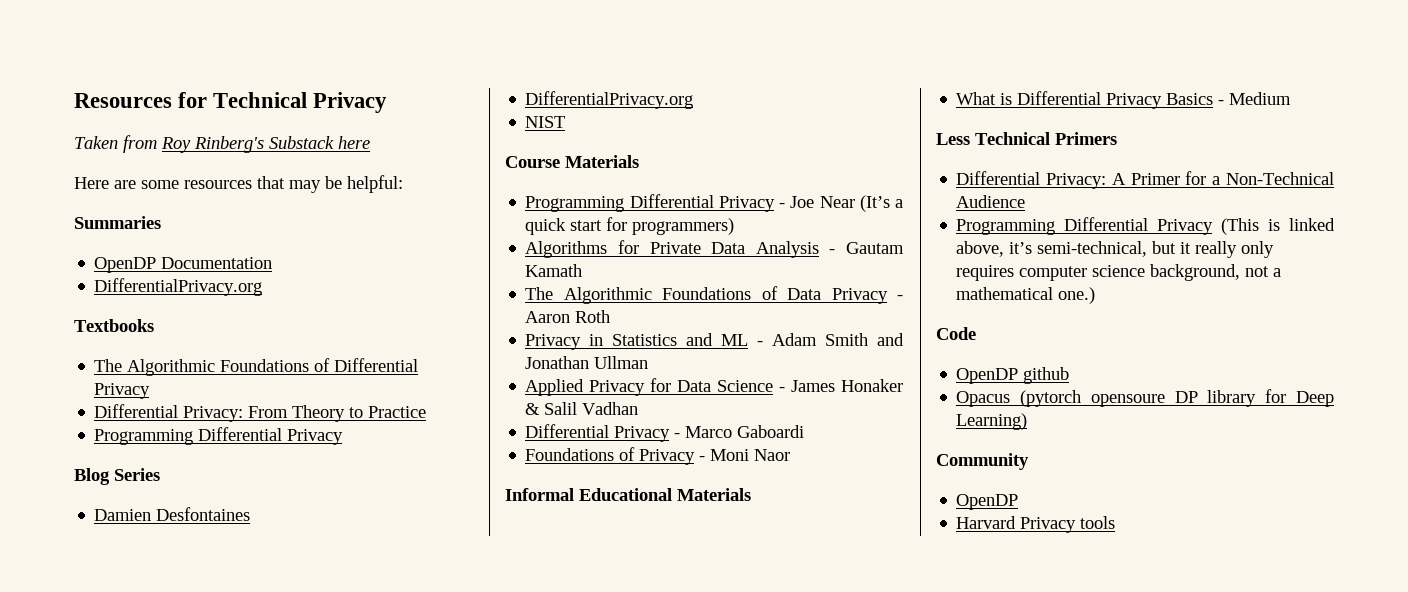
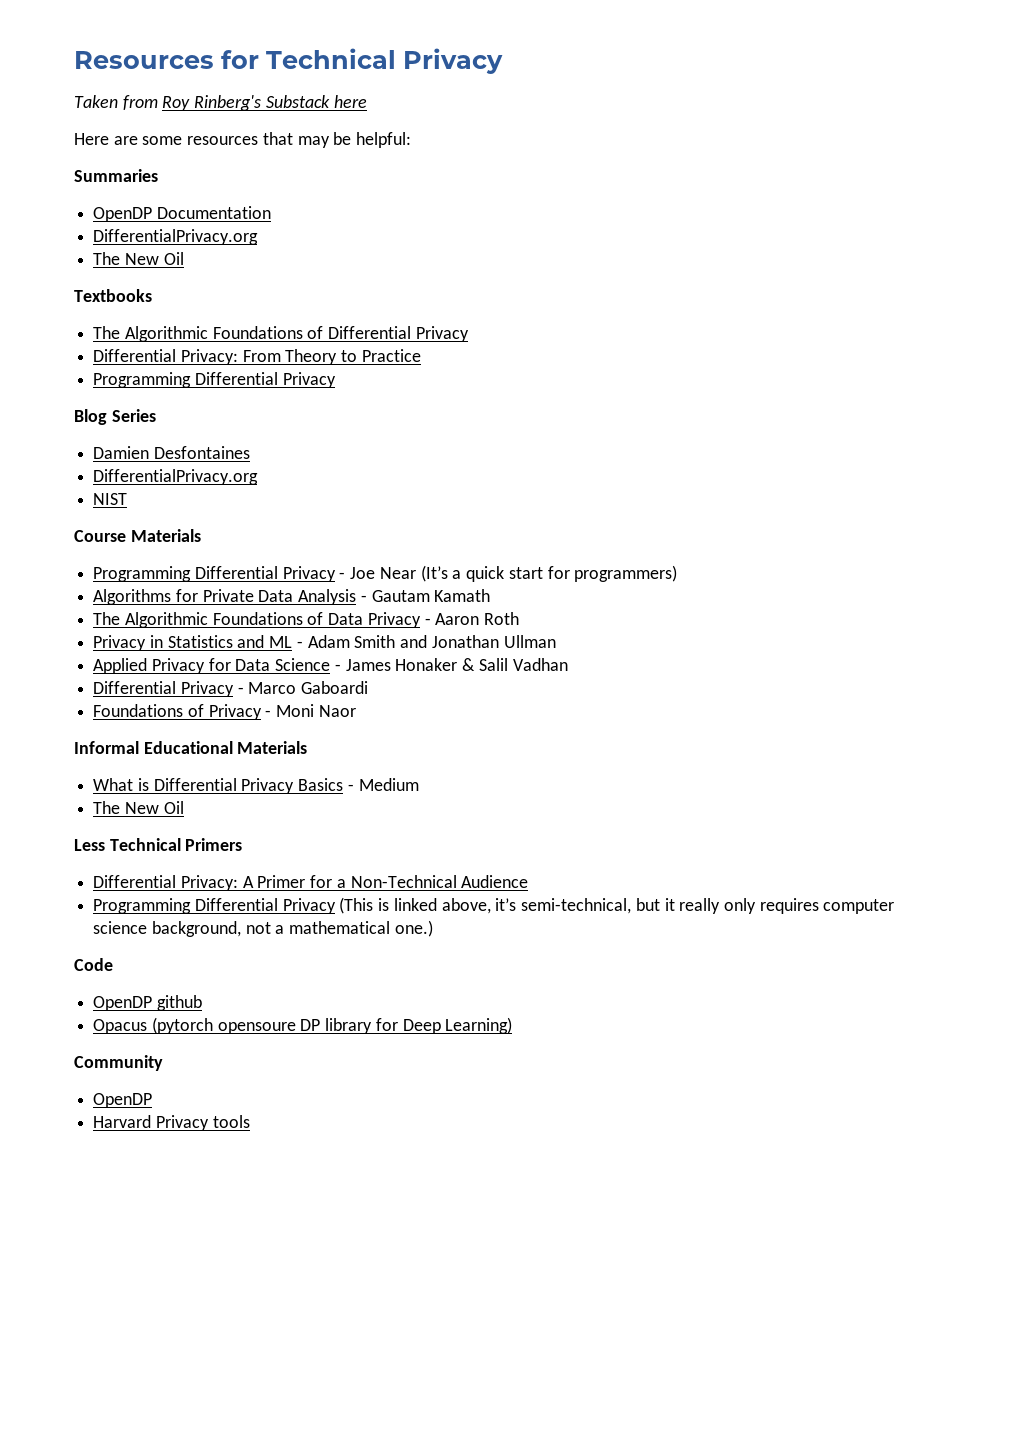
(263, 287) none -> [93,252,184,265] // The New Oil
(1292, 98) none -> [93,801,184,814] // The New Oil

